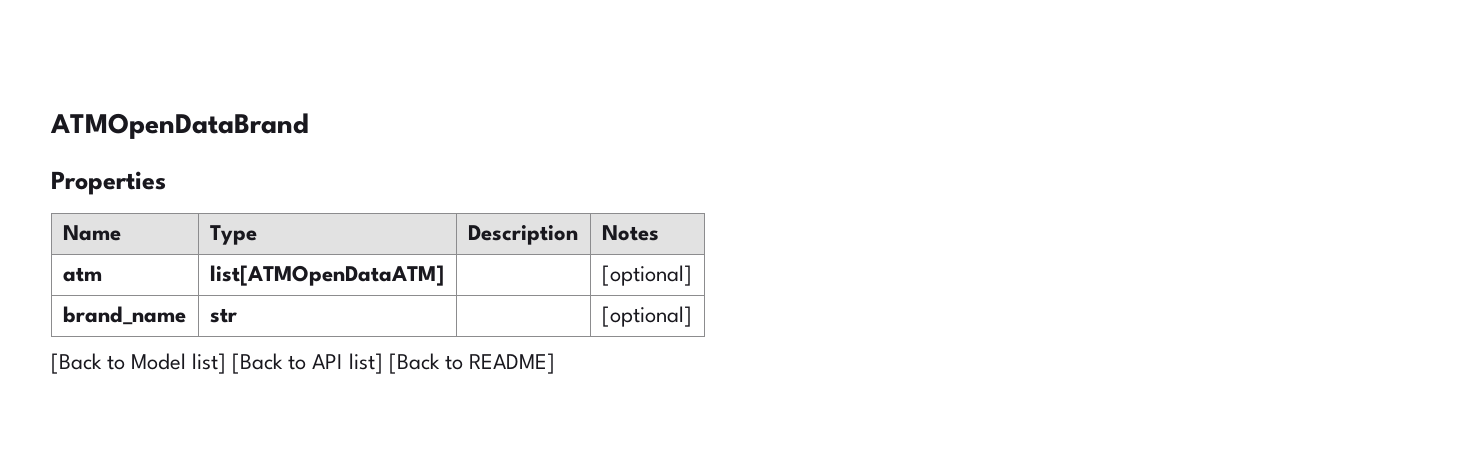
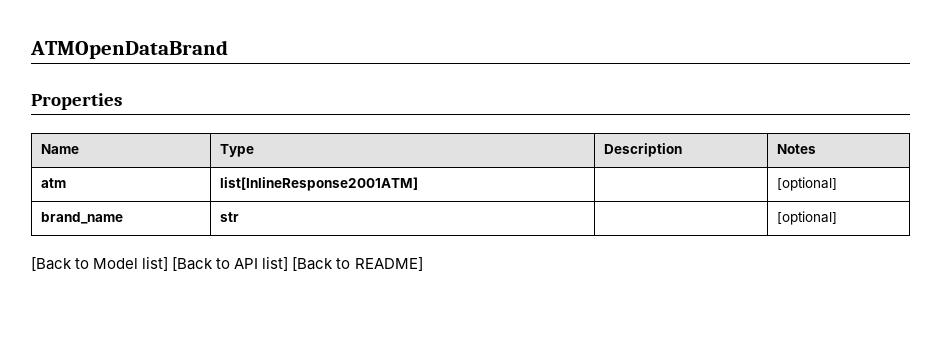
[209,265,444,286] list[ATMOpenDataATM] -> [219,177,418,191] list[InlineResponse2001ATM]

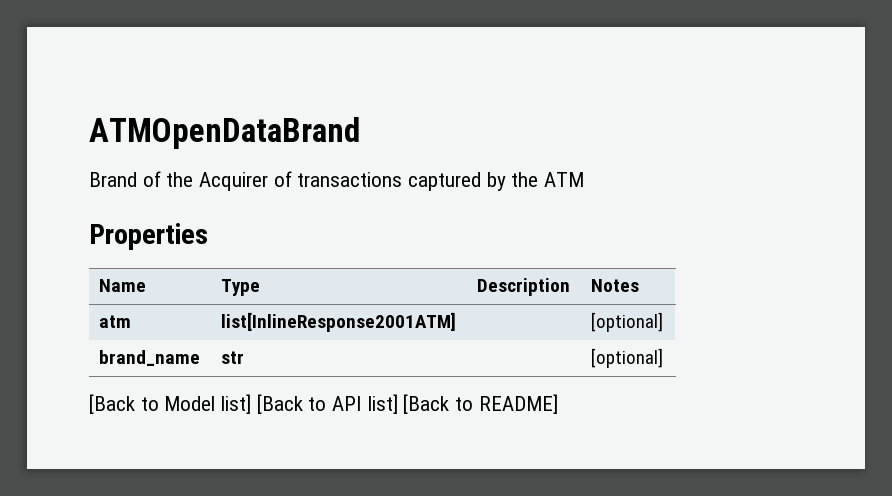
(228, 49) none -> [89,171,585,191] // Brand of the Acquirer of transactions captured by the ATM

